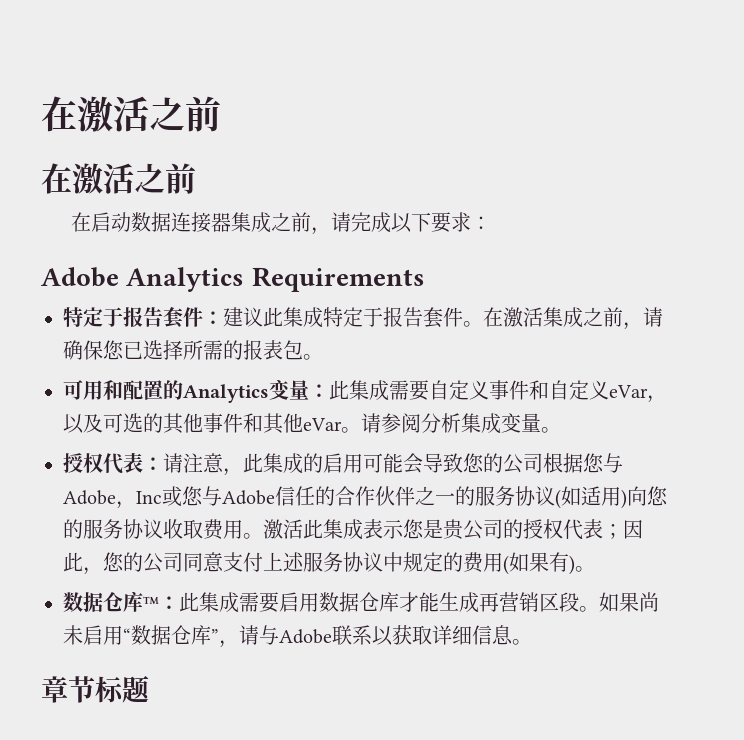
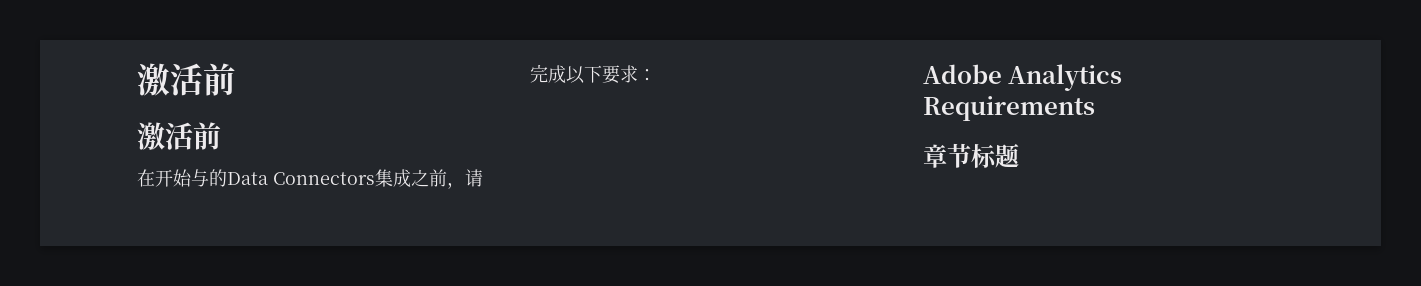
[41,96,221,132] [41,163,196,194] [70,212,231,233] 在激活之前 // 在激活之前 // 在启动数据连接器 -> [137,63,236,96] [137,122,221,150] [137,169,375,187] 激活前 // 激活前 // 在开始与的Data Connectors
[63,307,663,330] [63,340,323,360] [63,379,667,403] [63,413,561,434] [63,453,623,476] [63,486,668,509] [63,519,643,540] [63,552,595,575] [63,591,659,613] [63,625,532,648] // 特定于报告套件：建议此集成特定于报告套件。在激活集成之前，请确保您已选择所需的报表包。 // 可用和配置的Analytics变量：此集成需要自定义事件和自定义eVar，以及可选的其他事件和其他eVar。请参阅分析集成变量。 // 授权代表：请注意，此集成的启用可能会导致您的公司根据您与Adobe，Inc或您与Adobe信任的合作伙伴之一的服务协议(如适用)向您的服务协议收取费用。激活此集成表示您是贵公司的授权代表；因此，您的公司同意支付上述服务协议中规定的费用(如果有)。 // 数据仓库™：此集成需要启用数据仓库才能生成再营销区段。如果尚未启用“数据仓库”，请与Adobe联系以获取详细信息。 -> (1095, 108) none

